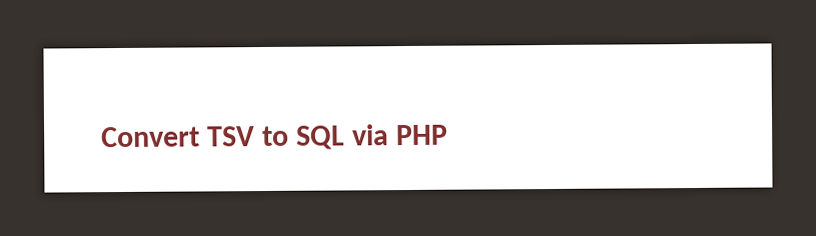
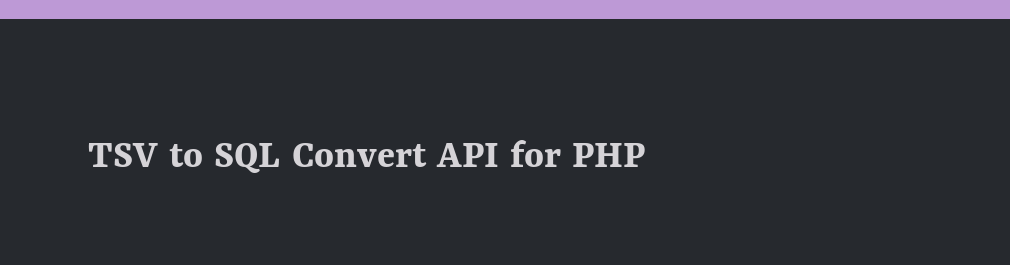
[101,126,200,148] Convert -> (88, 155) none
[351,124,389,146] via -> [291,140,562,167] Convert API for

